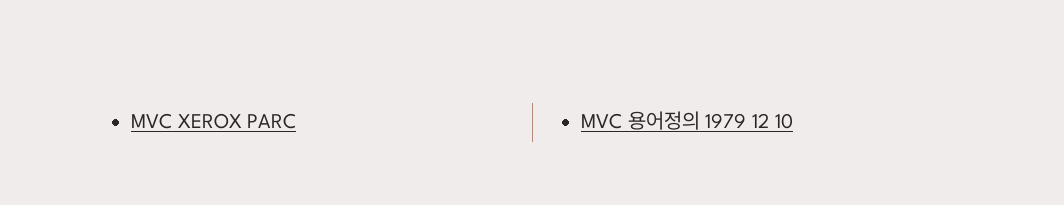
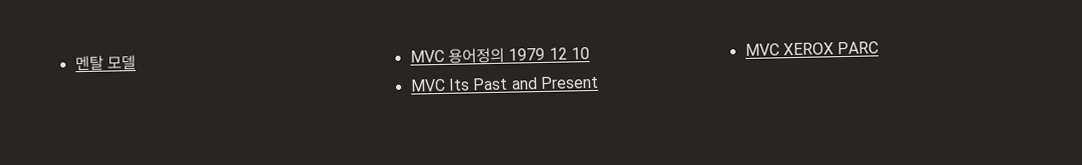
[131,113,297,129] MVC XEROX PARC -> [74,54,136,72] 멘탈 모델
(793, 121) none -> [409,75,599,92] [744,41,880,56] // MVC Its Past and Present // MVC XEROX PARC

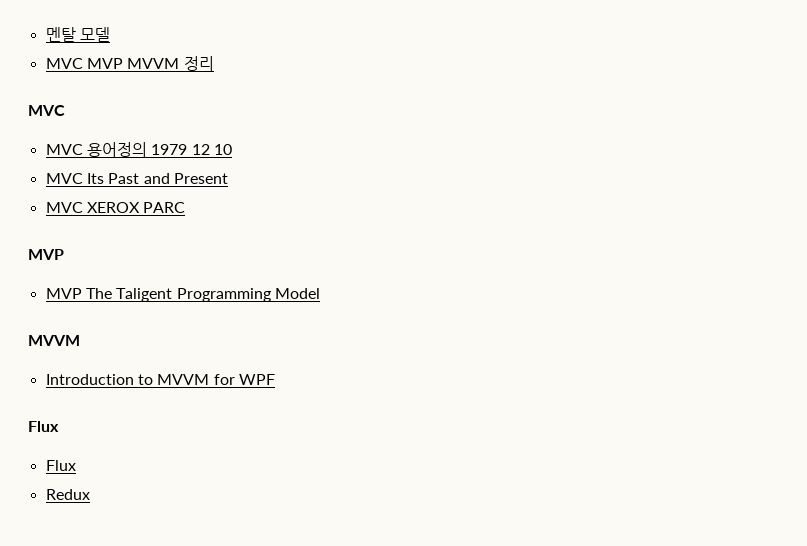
(136, 62) none -> [45,56,214,71] [28,105,65,116] // MVC MVP MVVM 정리 // MVC
(880, 48) none -> [28,249,64,260] [45,288,320,302] [28,335,80,346] [45,374,275,385] [28,421,59,432] [45,460,76,471] [45,489,90,500] // MVP // MVP The Taligent Programming Model // MVVM // Introduction to MVVM for WPF // Flux // Flux // Redux

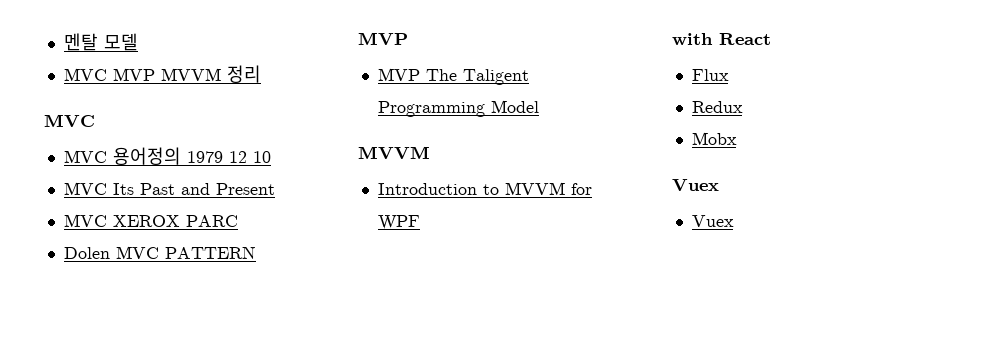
(186, 207) none -> [63,246,256,259] // Dolen MVC PATTERN
[28,421,59,432] Flux -> [672,33,771,45] with React
(90, 494) none -> [691,132,737,145] [672,179,719,191] [691,215,734,227] // Mobx // Vuex // Vuex

